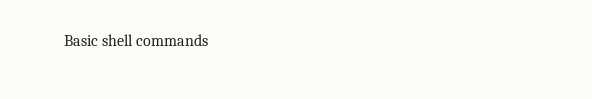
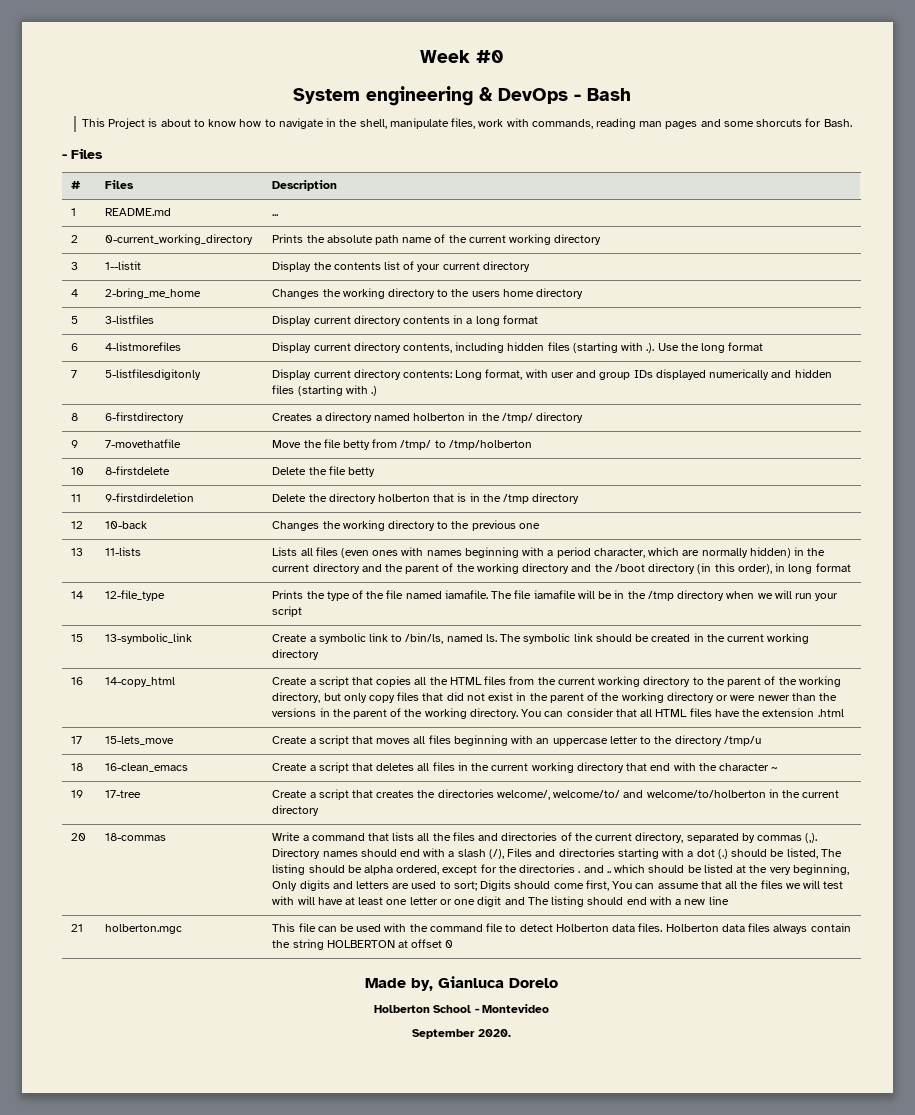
[64,34,209,46] Basic shell commands -> [420,50,503,63] [292,86,631,106] [81,118,852,129] [62,148,103,159] [71,181,82,189] [105,180,135,189] [272,180,338,191] [71,208,77,216] [105,208,172,216] [272,214,279,216] [71,235,79,243] [105,234,254,245] [272,234,602,245] [71,262,79,270] [105,261,142,270] [272,261,530,272] [71,289,79,297] [105,288,202,299] [272,288,584,299] [71,316,79,324] [105,315,155,324] [272,315,538,326] [71,343,79,351] [105,342,182,351] [272,342,764,353] [71,370,78,378] [105,369,202,380] [272,369,832,380] [272,385,377,396] [71,413,79,421] [105,412,185,423] [272,412,584,423] [71,440,79,448] [105,439,182,448] [272,439,532,450] [71,467,85,475] [105,466,171,475] [272,466,375,477] [71,494,82,502] [105,493,195,502] [272,493,580,504] [71,521,84,529] [105,521,148,529] [272,520,540,531] [71,548,84,556] [105,547,142,556] [272,547,826,558] [272,563,851,574] [71,591,84,599] [105,590,166,601] [272,590,839,601] [272,606,303,617] [71,634,84,642] [105,633,193,644] [272,633,810,644] [272,649,320,660] [71,677,84,685] [105,677,176,687] [272,676,841,687] [272,692,838,703] [272,708,844,719] [71,736,83,744] [105,736,175,745] [272,735,761,746] [71,763,84,771] [105,763,189,772] [272,762,779,773] [71,790,84,798] [105,790,142,798] [272,789,840,800] [272,805,320,816] [71,833,87,841] [105,833,167,841] [272,832,818,843] [272,848,842,859] [272,864,849,875] [272,880,844,891] [272,896,729,907] [71,924,84,932] [105,924,183,934] [272,923,851,934] [272,939,454,950] [365,976,558,991] [374,1004,549,1013] [412,1029,511,1039] Week #0 // System engineering & DevOps - Bash // This Project is about to know how to navigate in the shell, manipulate files, work with commands, reading man pages and some shorcuts for Bash. // - Files // # | Files | Description // 1 | README.md | ... // 2 | 0-current_working_directory | Prints the absolute path name of the current working directory // 3 | 1--listit | Display the contents list of your current directory // 4 | 2-bring_me_home | Changes the working directory to the users home directory // 5 | 3-listfiles | Display current directory contents in a long format // 6 | 4-listmorefiles | Display current directory contents, including hidden files (starting with .). Use the long format // 7 | 5-listfilesdigitonly | Display current directory contents: Long format, with user and group IDs displayed numerically and hidden files (starting with .) // 8 | 6-firstdirectory | Creates a directory named holberton in the /tmp/ directory // 9 | 7-movethatfile | Move the file betty from /tmp/ to /tmp/holberton // 10 | 8-firstdelete | Delete the file betty // 11 | 9-firstdirdeletion | Delete the directory holberton that is in the /tmp directory // 12 | 10-back | Changes the working directory to the previous one // 13 | 11-lists | Lists all files (even ones with names beginning with a period character, which are normally hidden) in the current directory and the parent of the working directory and the /boot directory (in this order), in long format // 14 | 12-file_type | Prints the type of the file named iamafile. The file iamafile will be in the /tmp directory when we will run your script // 15 | 13-symbolic_link | Create a symbolic link to /bin/ls, named ls. The symbolic link should be created in the current working directory // 16 | 14-copy_html | Create a script that copies all the HTML files from the current working directory to the parent of the working directory, but only copy files that did not exist in the parent of the working directory or were newer than the versions in the parent of the working directory. You can consider that all HTML files have the extension .html // 17 | 15-lets_move | Create a script that moves all files beginning with an uppercase letter to the directory /tmp/u // 18 | 16-clean_emacs | Create a script that deletes all files in the current working directory that end with the character ~ // 19 | 17-tree | Create a script that creates the directories welcome/, welcome/to/ and welcome/to/holberton in the current directory // 20 | 18-commas | Write a command that lists all the files and directories of the current directory, separated by commas (,). Directory names should end with a slash (/), Files and directories starting with a dot (.) should be listed, The listing should be alpha ordered, except for the directories . and .. which should be listed at the very beginning, Only digits and letters are used to sort; Digits should come first, You can assume that all the files we will test with will have at least one letter or one digit and The listing should end with a new line // 21 | holberton.mgc | This file can be used with the command file to detect Holberton data files. Holberton data files always contain the string HOLBERTON at offset 0 // Made by, Gianluca Dorelo // Holberton School - Montevideo // September 2020.

